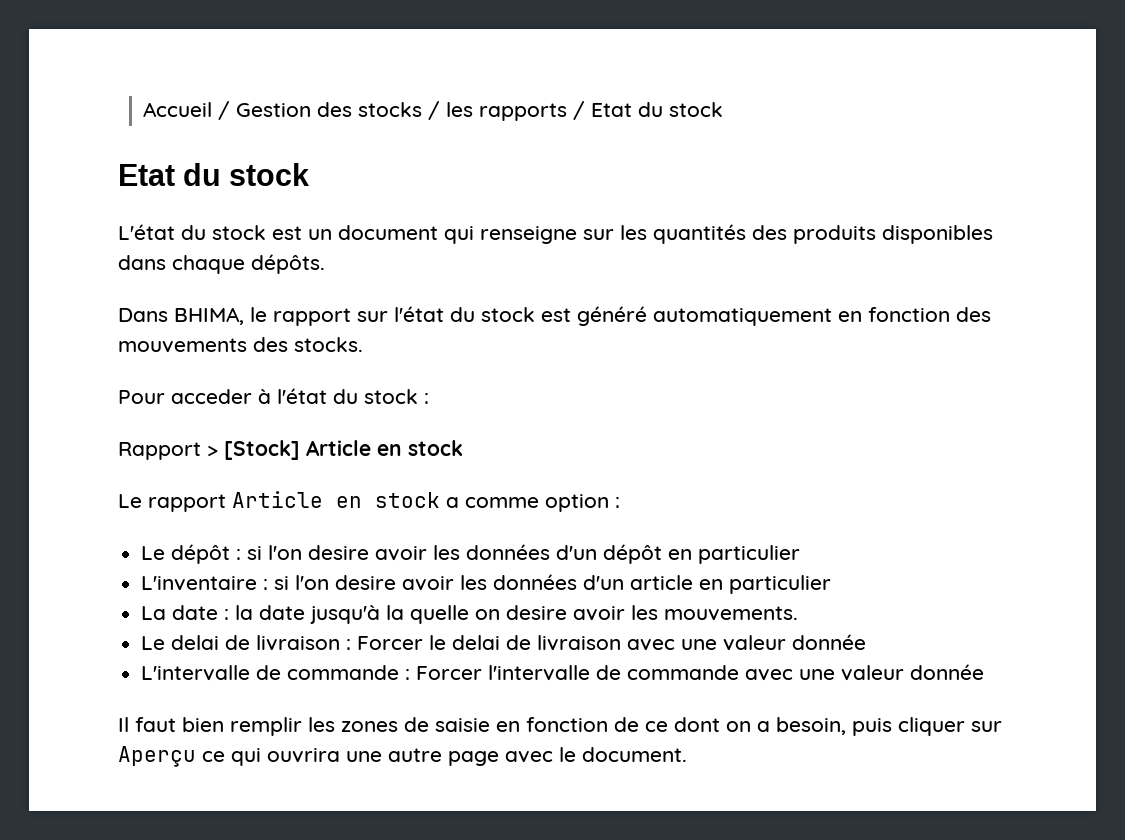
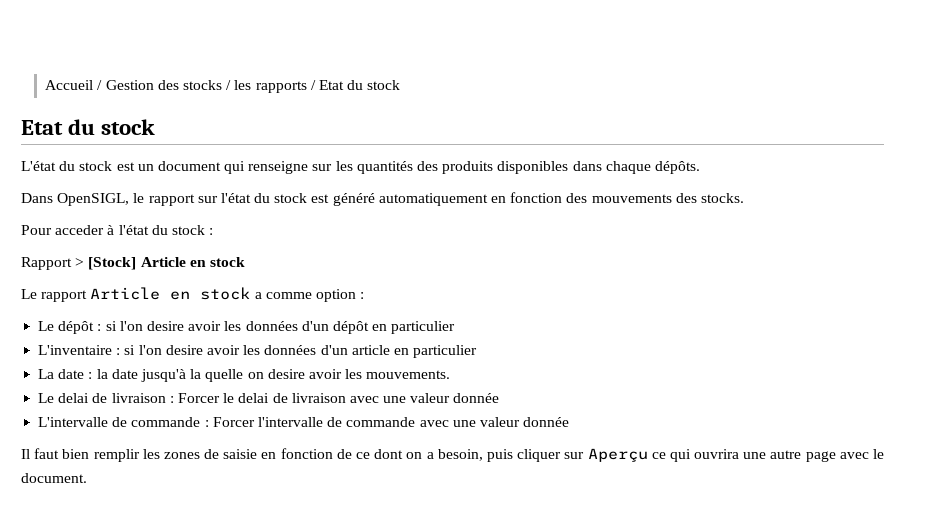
[174,307,244,325] BHIMA, -> [57,193,130,206] OpenSIGL,

